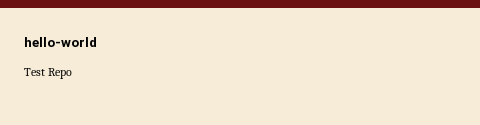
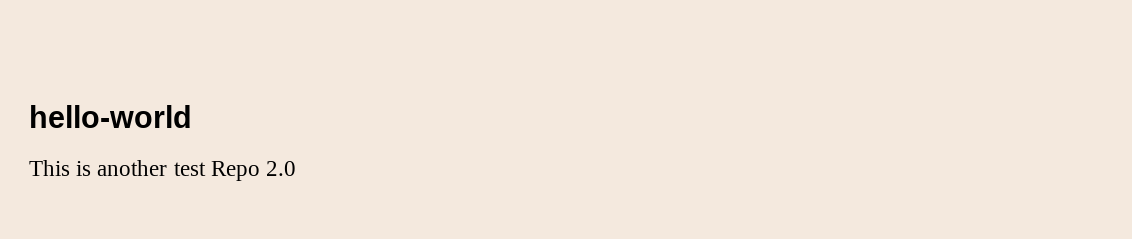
[24,68,73,79] Test Repo -> [29,160,297,181] This is another test Repo 2.0

